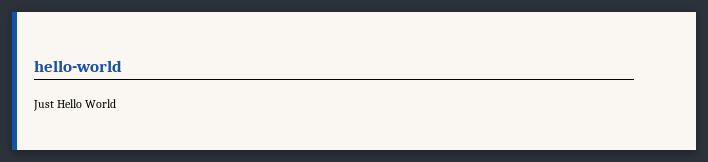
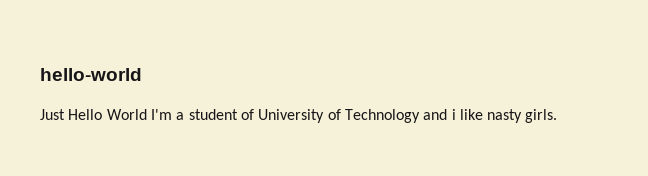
(117, 103) none -> [150,109,558,123] I'm a student of University of Technology and i like nasty girls.

